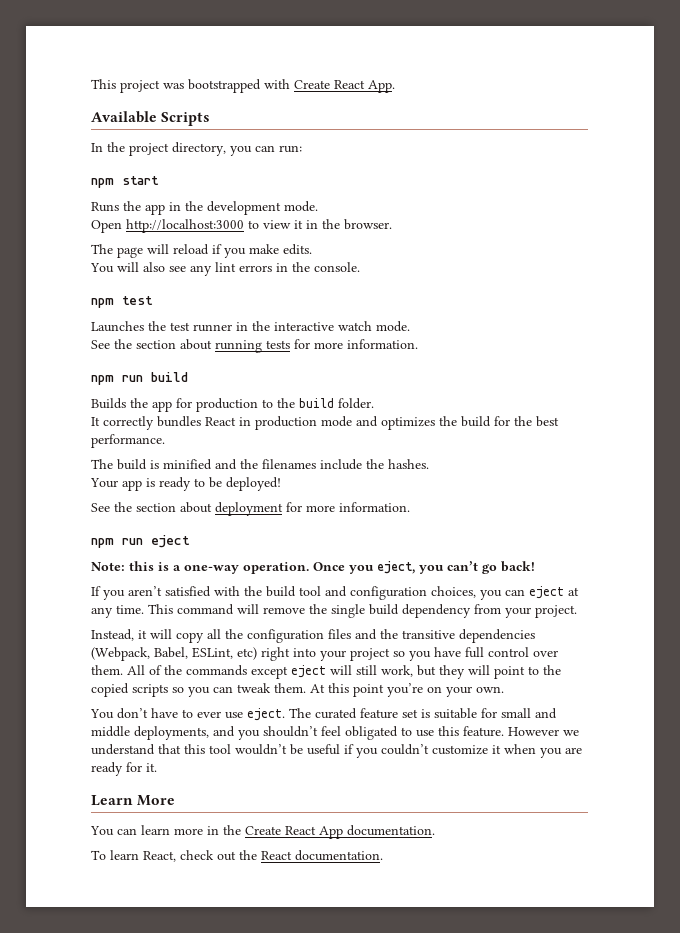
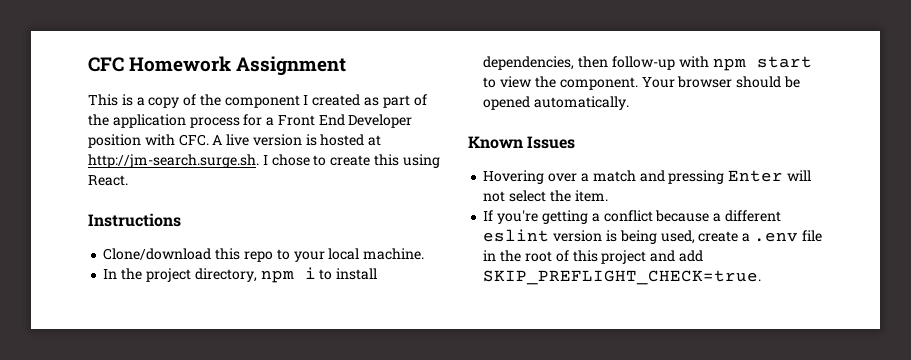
[91,79,395,93] [91,111,211,126] [91,142,302,156] [91,176,159,188] [91,201,318,215] [91,219,392,233] [91,244,312,258] [90,262,360,276] [91,296,153,308] [91,321,410,332] [91,339,418,353] [91,372,188,385] [91,398,374,412] [91,416,559,430] [91,434,165,448] [91,459,429,470] [90,477,281,491] [91,502,410,516] [91,535,190,548] [91,561,535,574] [91,586,579,600] [91,604,577,618] [91,629,535,643] [91,647,558,661] [91,665,561,679] [91,683,504,697] [90,708,557,721] [91,726,579,740] [91,744,582,758] [91,762,157,776] [91,795,176,806] [90,825,435,839] [91,850,383,862] This project was bootstrapped with Create React App. // Available Scripts // In the project directory, you can run: // npm start // Runs the app in the development mode. // Open http://localhost:3000 to view it in the browser. // The page will reload if you make edits. // You will also see any lint errors in the console. // npm test // Launches the test runner in the interactive watch mode. // See the section about running tests for more information. // npm run build // Builds the app for production to the build folder. // It correctly bundles React in production mode and optimizes the build for the best performance. // The build is minified and the filenames include the hashes. // Your app is ready to be deployed! // See the section about deployment for more information. // npm run eject // Note: this is a one-way operation. Once you eject, you can’t go back! // If you aren’t satisfied with the build tool and configuration choices, you can eject at any time. This command will remove the single build dependency from your project. // Instead, it will copy all the configuration files and the transitive dependencies (Webpack, Babel, ESLint, etc) right into your project so you have full control over them. All of the commands except eject will still work, but they will point to the copied scripts so you can tweak them. At this point you’re on your own. // You don’t have to ever use eject. The curated feature set is suitable for small and middle deployments, and you shouldn’t feel obligated to use this feature. However we understand that this tool wouldn’t be useful if you couldn’t customize it when you are ready for it. // Learn More // You can learn more in the Create React App documentation. // To learn React, check out the React documentation. -> [88,56,347,76] [88,94,427,108] [88,114,413,128] [88,134,382,148] [88,154,440,168] [88,175,128,186] [88,213,181,227] [103,248,425,262] [103,267,378,283] [483,56,812,71] [483,76,800,90] [483,96,630,110] [468,136,576,149] [483,170,811,184] [483,190,608,202] [483,210,781,224] [483,229,822,244] [483,250,703,264] [483,270,762,285] CFC Homework Assignment // This is a copy of the component I created as part of the application process for a Front End Developer position with CFC. A live version is hosted at http://jm-search.surge.sh. I chose to create this using React. // Instructions // Clone/download this repo to your local machine. // In the project directory, npm i to install dependencies, then follow-up with npm start to view the component. Your browser should be opened automatically. // Known Issues // Hovering over a match and pressing Enter will not select the item. // If you're getting a conflict because a different eslint version is being used, create a .env file in the root of this project and add SKIP_PREFLIGHT_CHECK=true.

